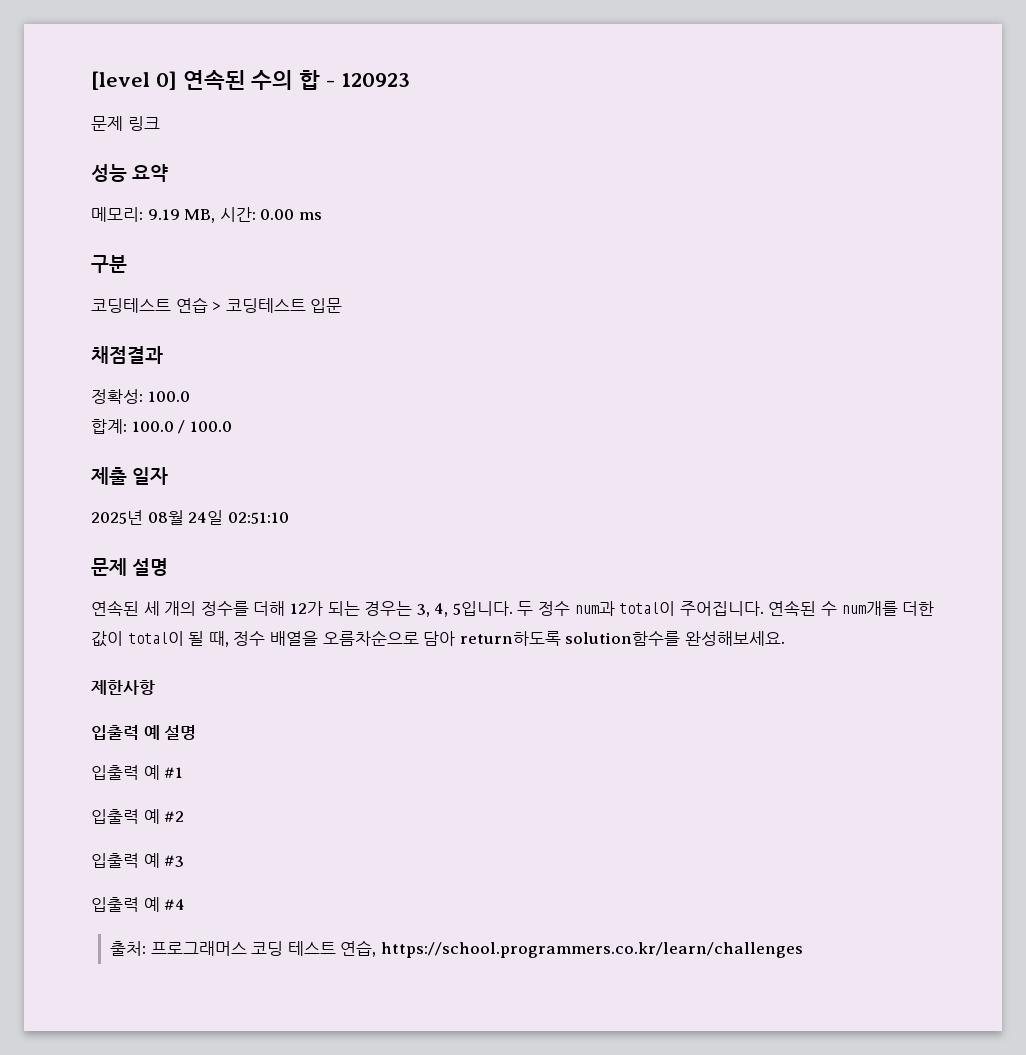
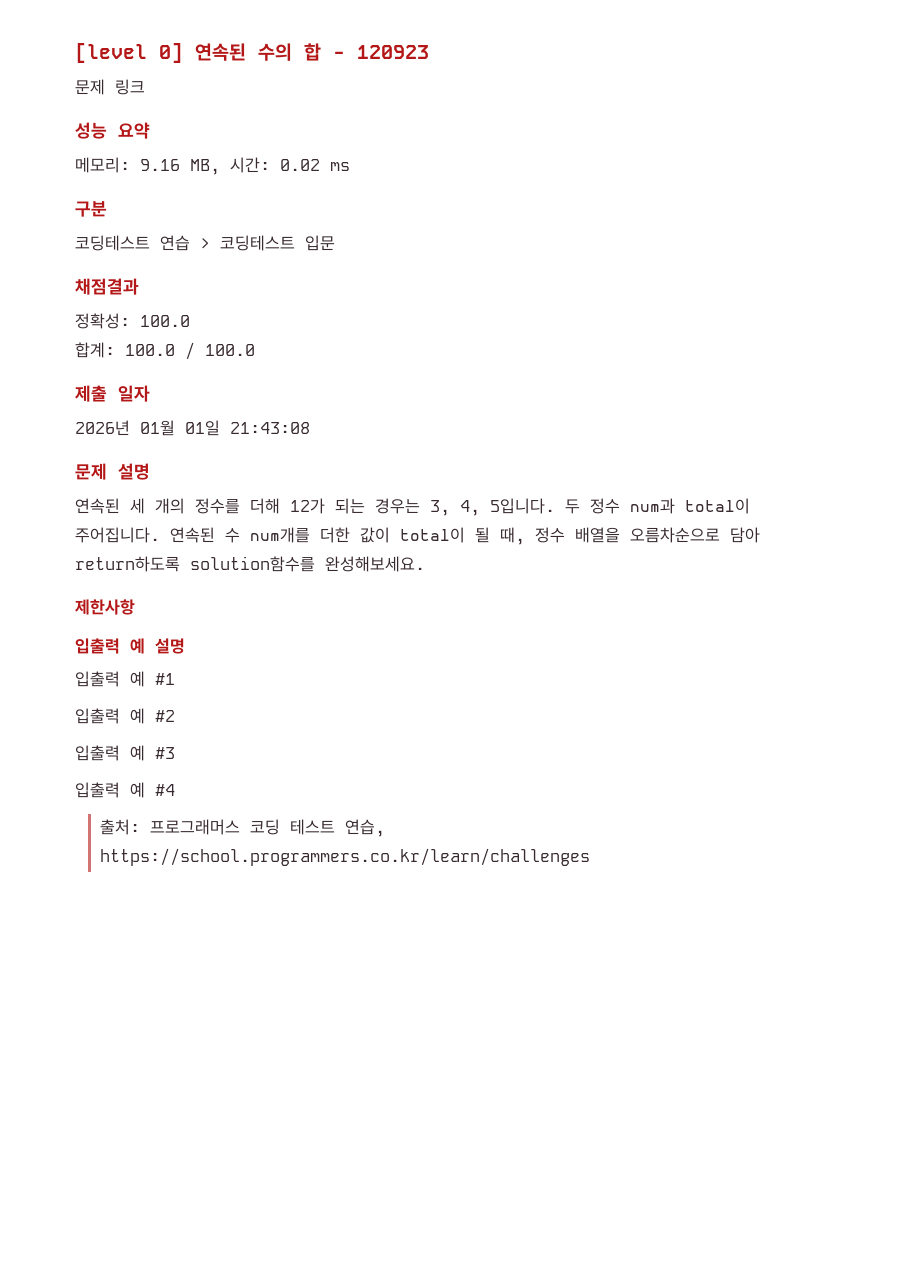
[147,209,180,220] 9.19 -> [140,159,180,171] 9.16
[260,209,295,220] 0.00 -> [280,159,320,171] 0.02
[91,510,289,525] 2025년 08월 24일 02:51:10 -> [75,420,310,436] 2026년 01월 01일 21:43:08

